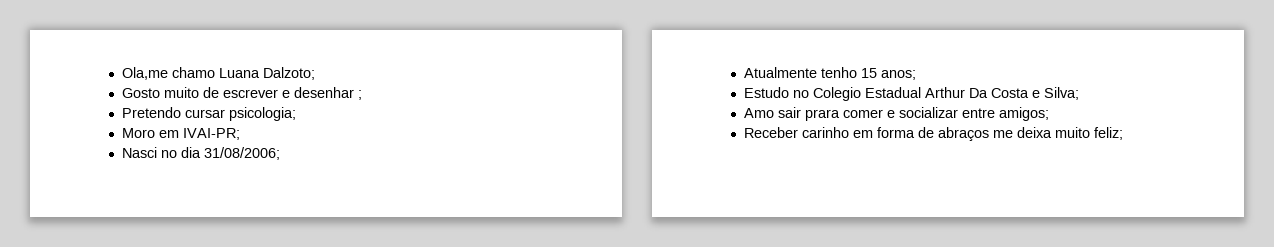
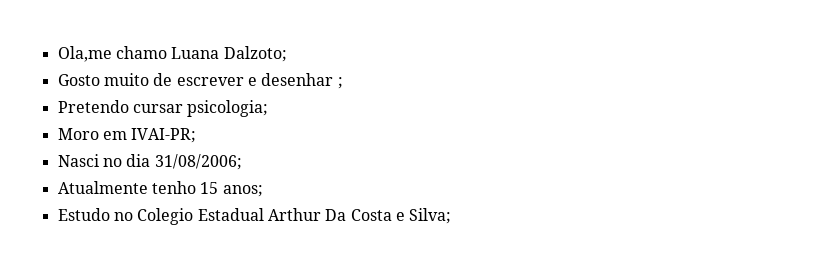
[743,107,1049,121] [743,127,1123,141] // Amo sair prara comer e socializar entre amigos; // Receber carinho em forma de abraços me deixa muito feliz; -> (452, 216) none

